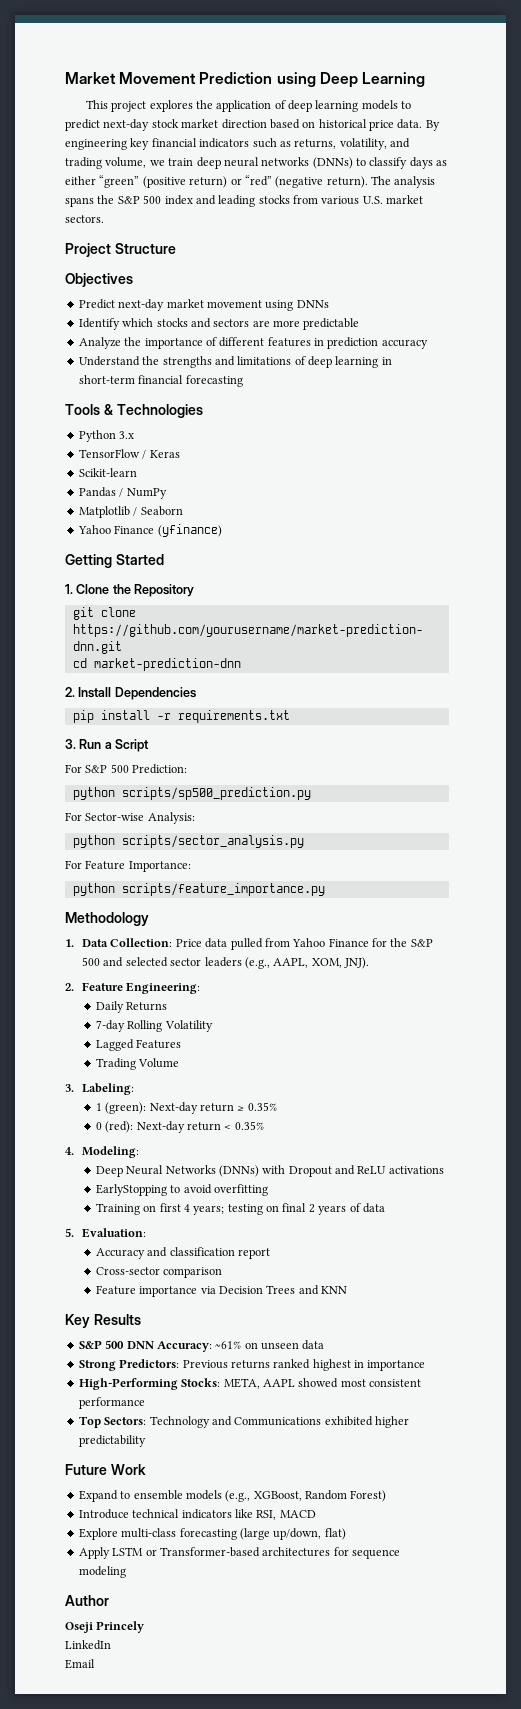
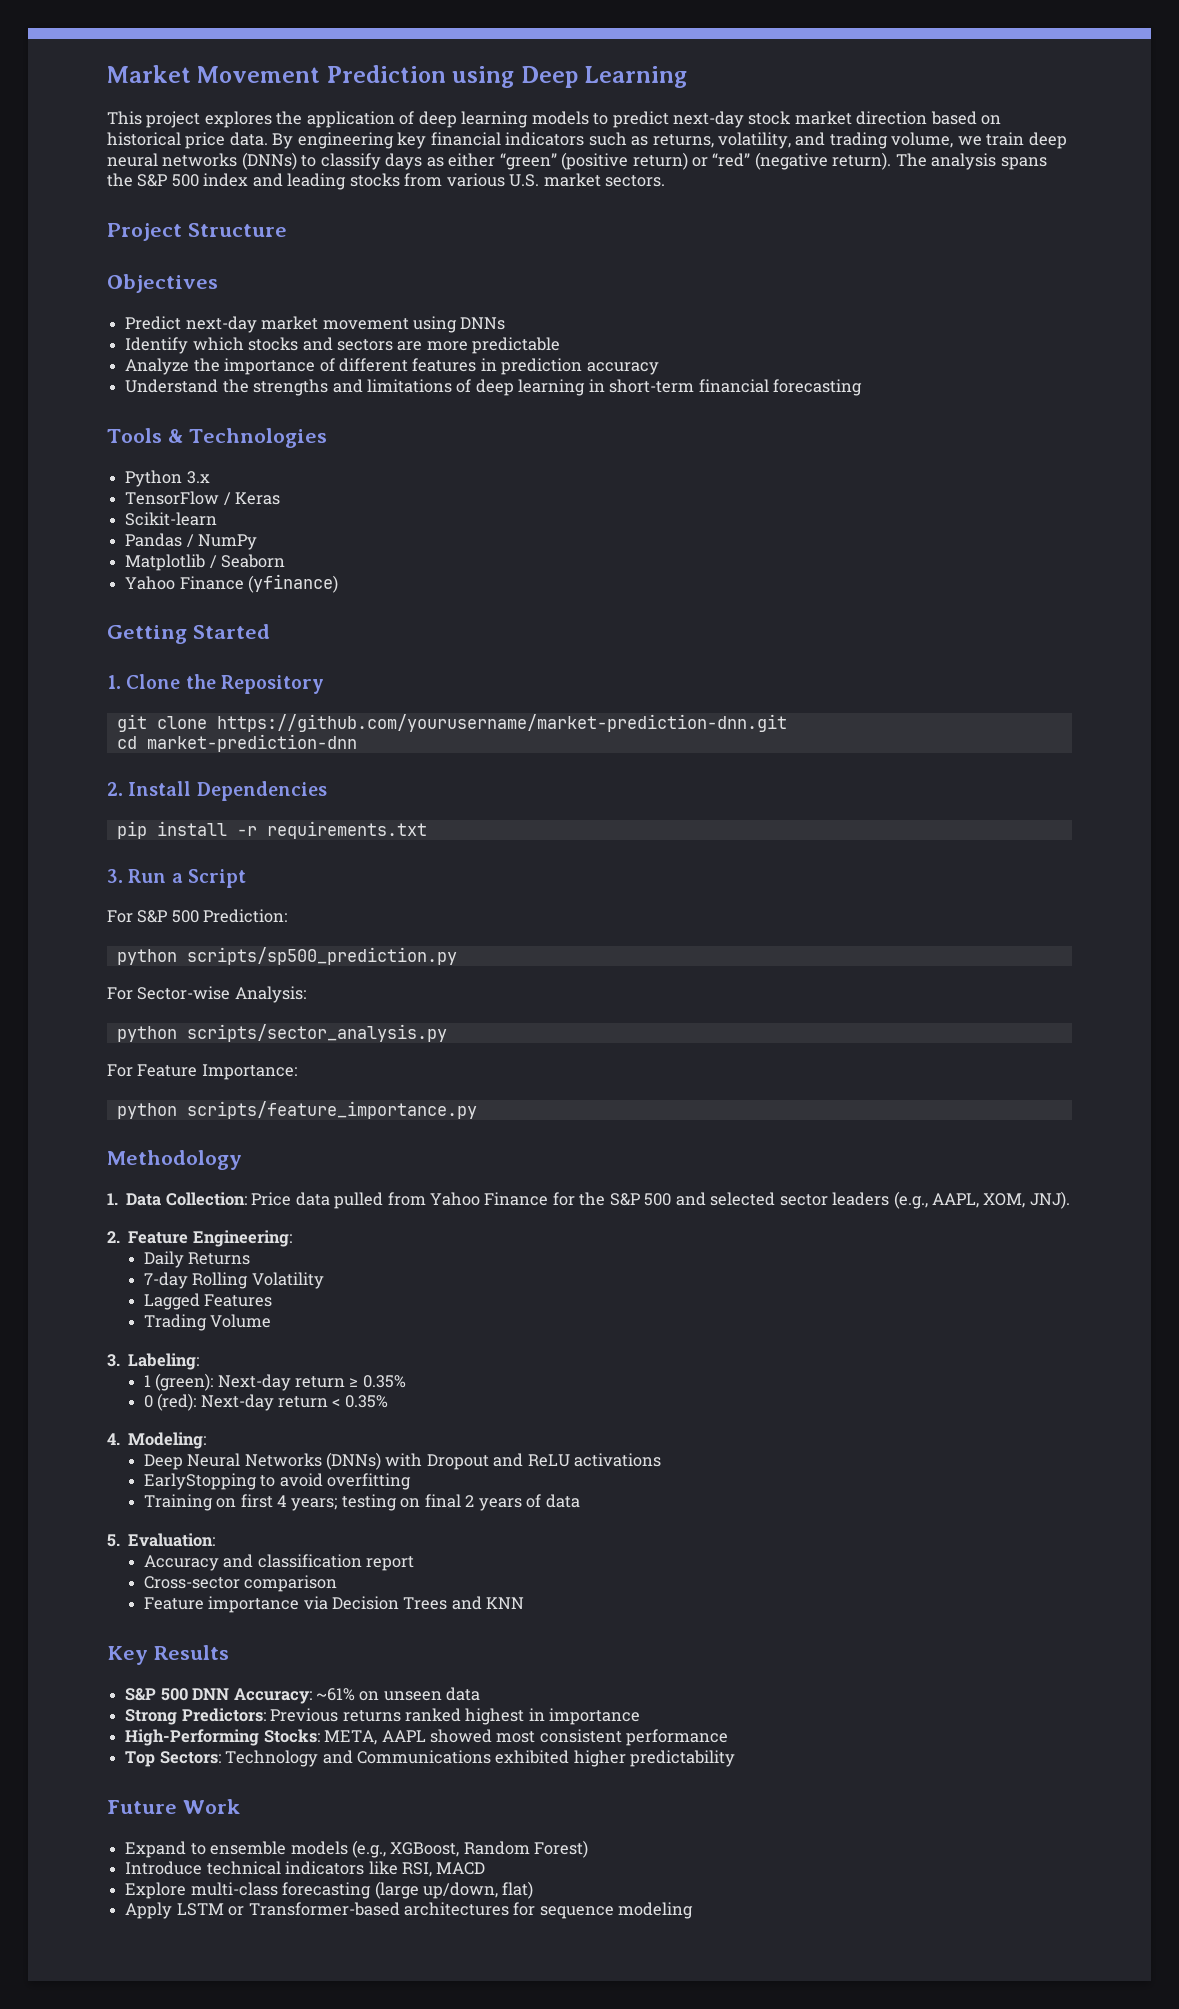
[65,1595,109,1606] [65,1621,145,1633] [65,1640,111,1650] [65,1659,95,1669] // Author // Oseji Princely // LinkedIn // Email -> (694, 1910) none

